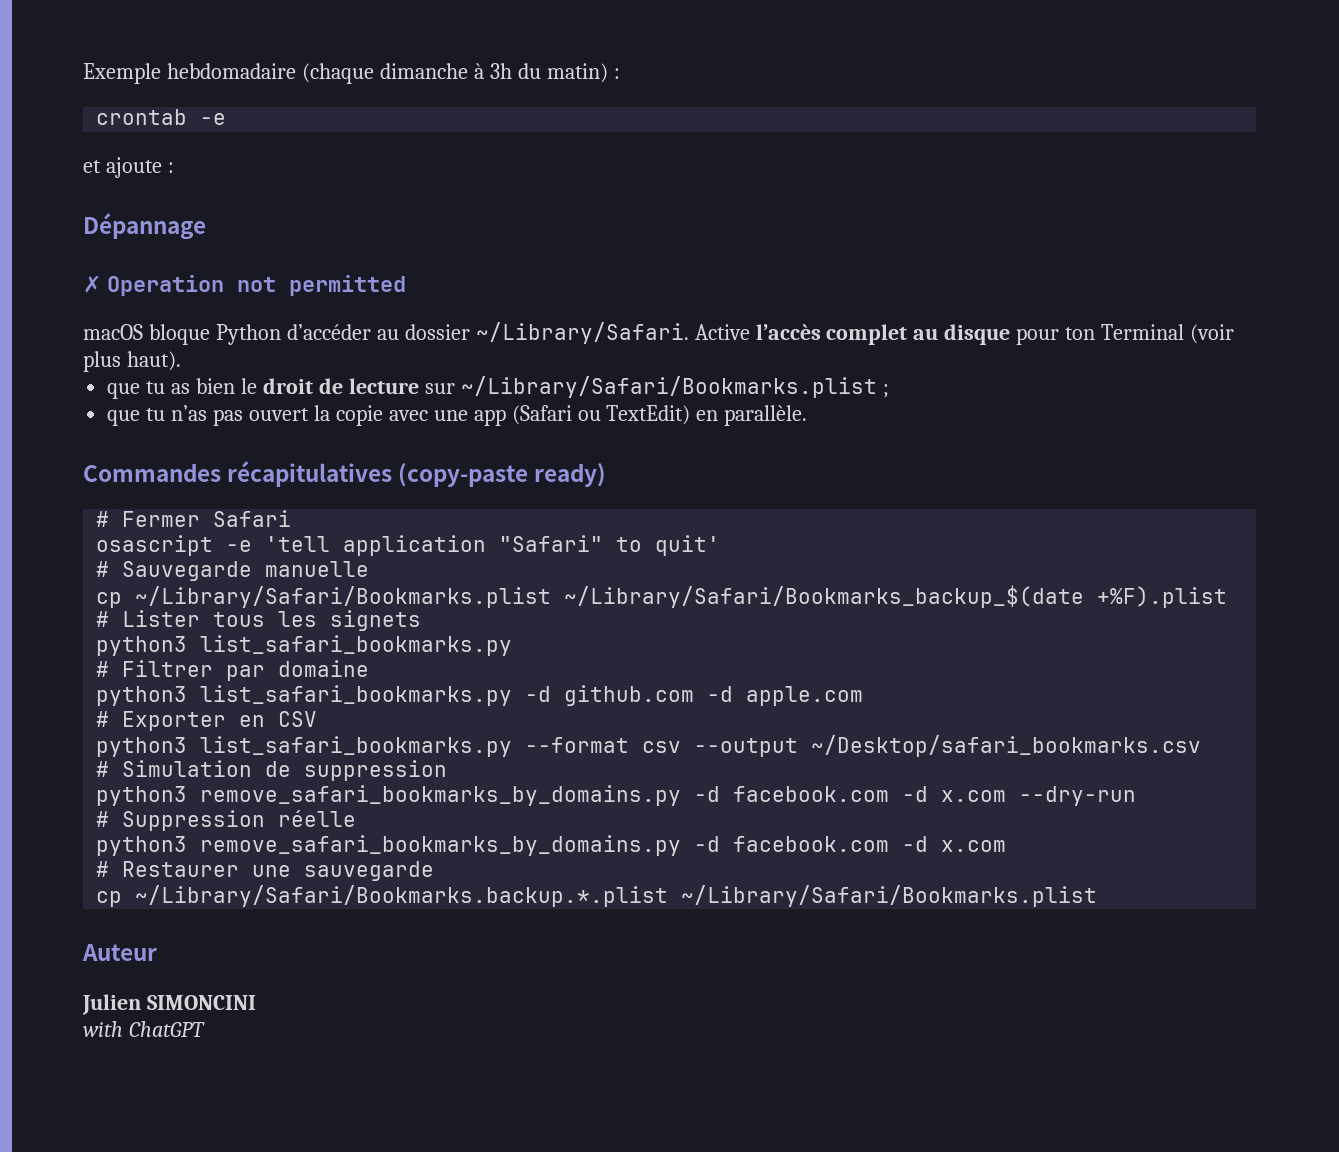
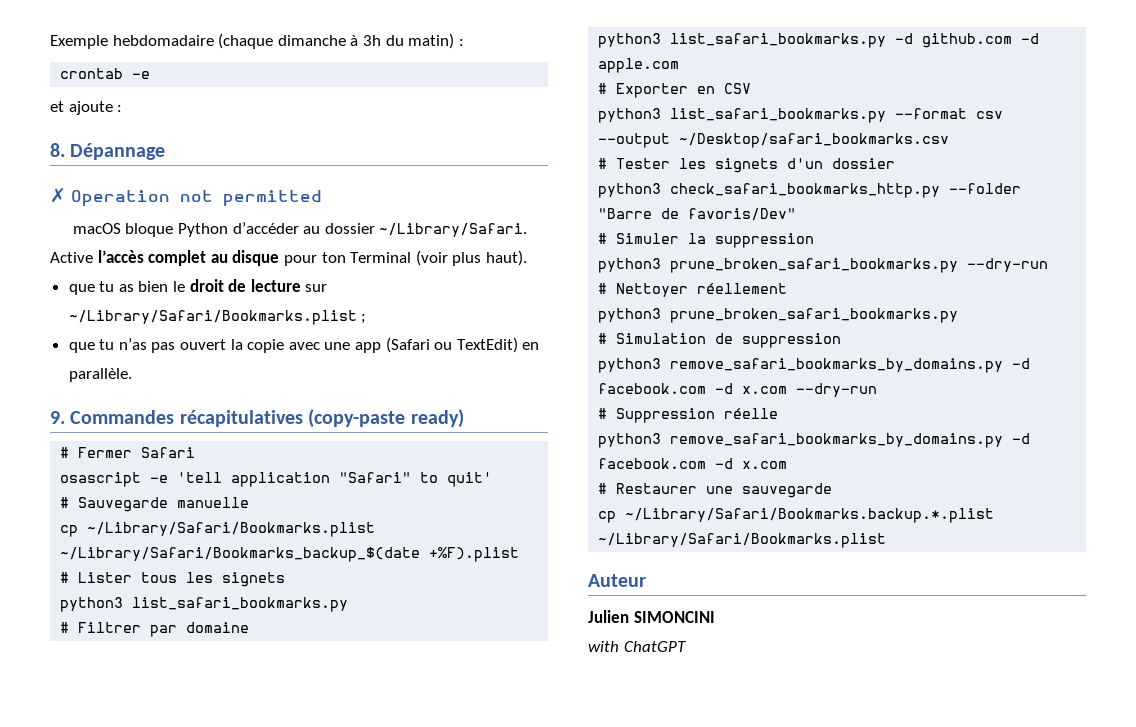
(174, 167) none -> [50,143,65,157] 8.
(808, 415) none -> [50,411,65,424] 9.
(1202, 746) none -> [598,158,896,173] [598,183,1022,198] [598,208,797,221] [598,233,815,248] [598,258,1049,273] [598,283,788,297] [598,308,959,323] // # Tester les signets d'un dossier // python3 check_safari_bookmarks_http.py --folder "Barre de favoris/Dev" // # Simuler la suppression // python3 prune_broken_safari_bookmarks.py --dry-run // # Nettoyer réellement // python3 prune_broken_safari_bookmarks.py

